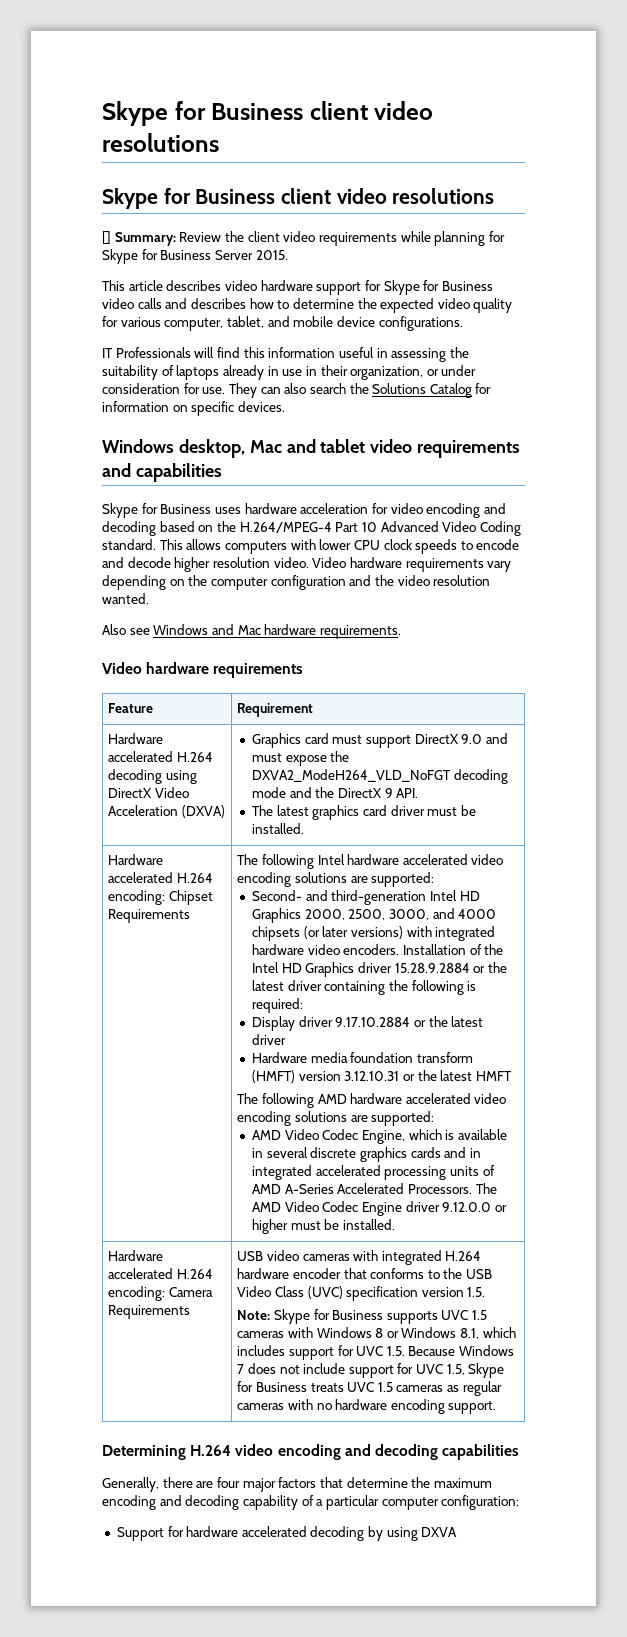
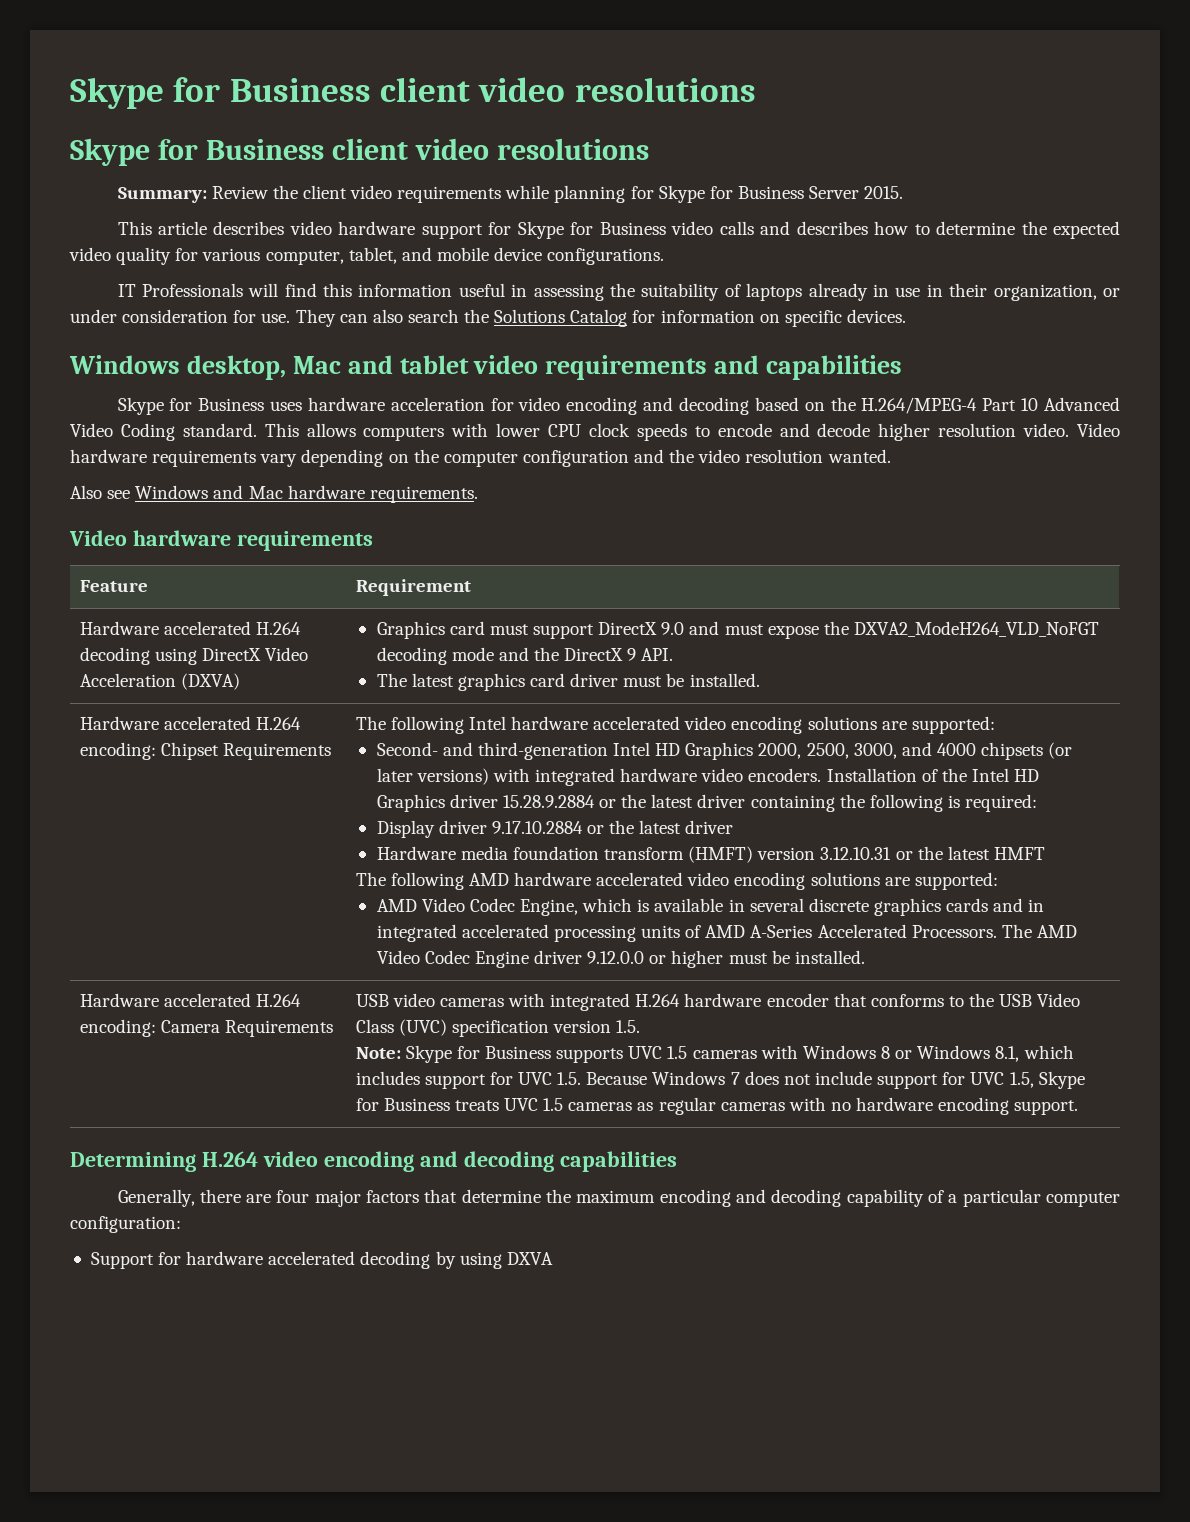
[102,231,111,244] [] -> (649, 149) none

